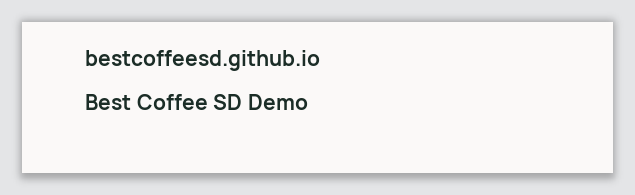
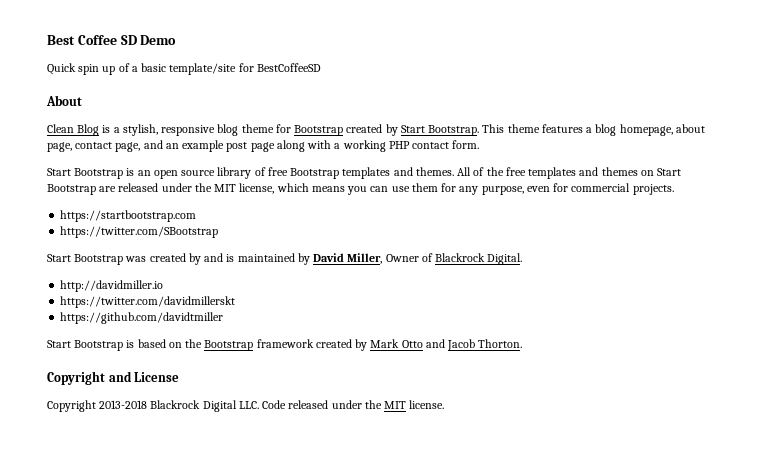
[85,50,320,71] bestcoffeesd.github.io // -> (47, 40) none
(309, 102) none -> [47,63,321,75] [46,95,82,106] [47,124,705,136] [47,140,480,152] [47,167,682,179] [47,183,674,195] [60,210,197,222] [60,226,219,238] [47,253,523,265] [60,280,164,292] [60,296,236,308] [60,312,224,324] [47,339,523,351] [47,371,180,385] [47,400,445,412] // Quick spin up of a basic template/site for BestCoffeeSD // About // Clean Blog is a stylish, responsive blog theme for Bootstrap created by Start Bootstrap. This theme features a blog homepage, about page, contact page, and an example post page along with a working PHP contact form. // Start Bootstrap is an open source library of free Bootstrap templates and themes. All of the free templates and themes on Start Bootstrap are released under the MIT license, which means you can use them for any purpose, even for commercial projects. // https://startbootstrap.com // https://twitter.com/SBootstrap // Start Bootstrap was created by and is maintained by David Miller, Owner of Blackrock Digital. // http://davidmiller.io // https://twitter.com/davidmillerskt // https://github.com/davidtmiller // Start Bootstrap is based on the Bootstrap framework created by Mark Otto and Jacob Thorton. // Copyright and License // Copyright 2013-2018 Blackrock Digital LLC. Code released under the MIT license.

